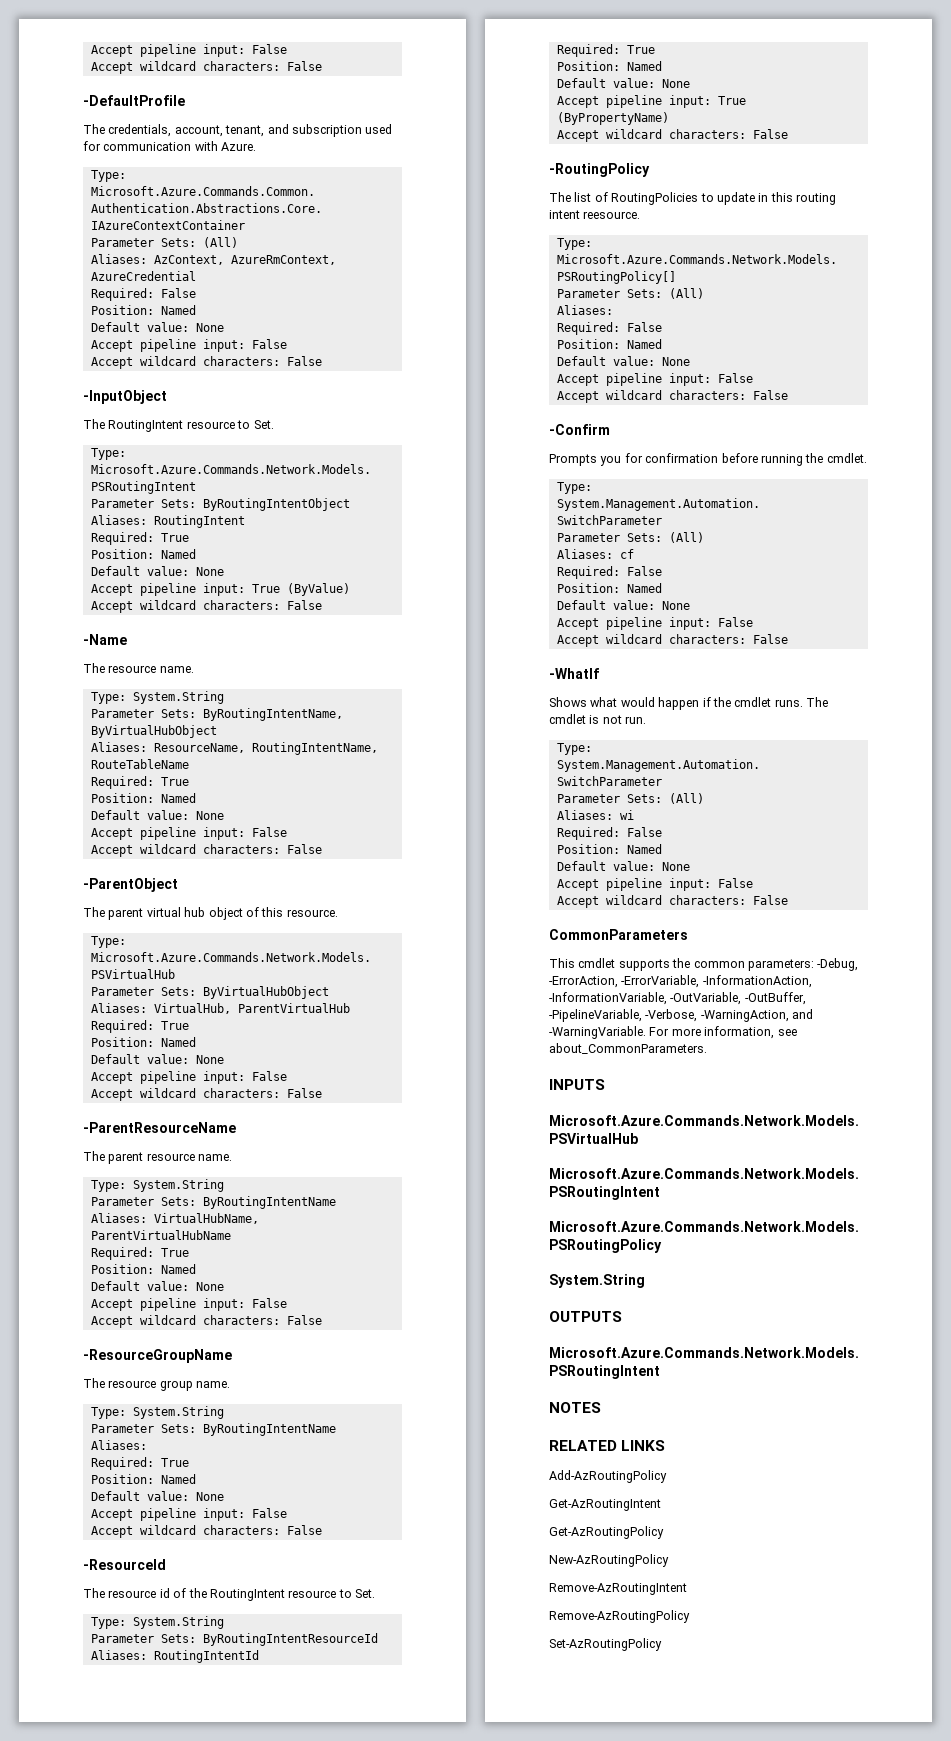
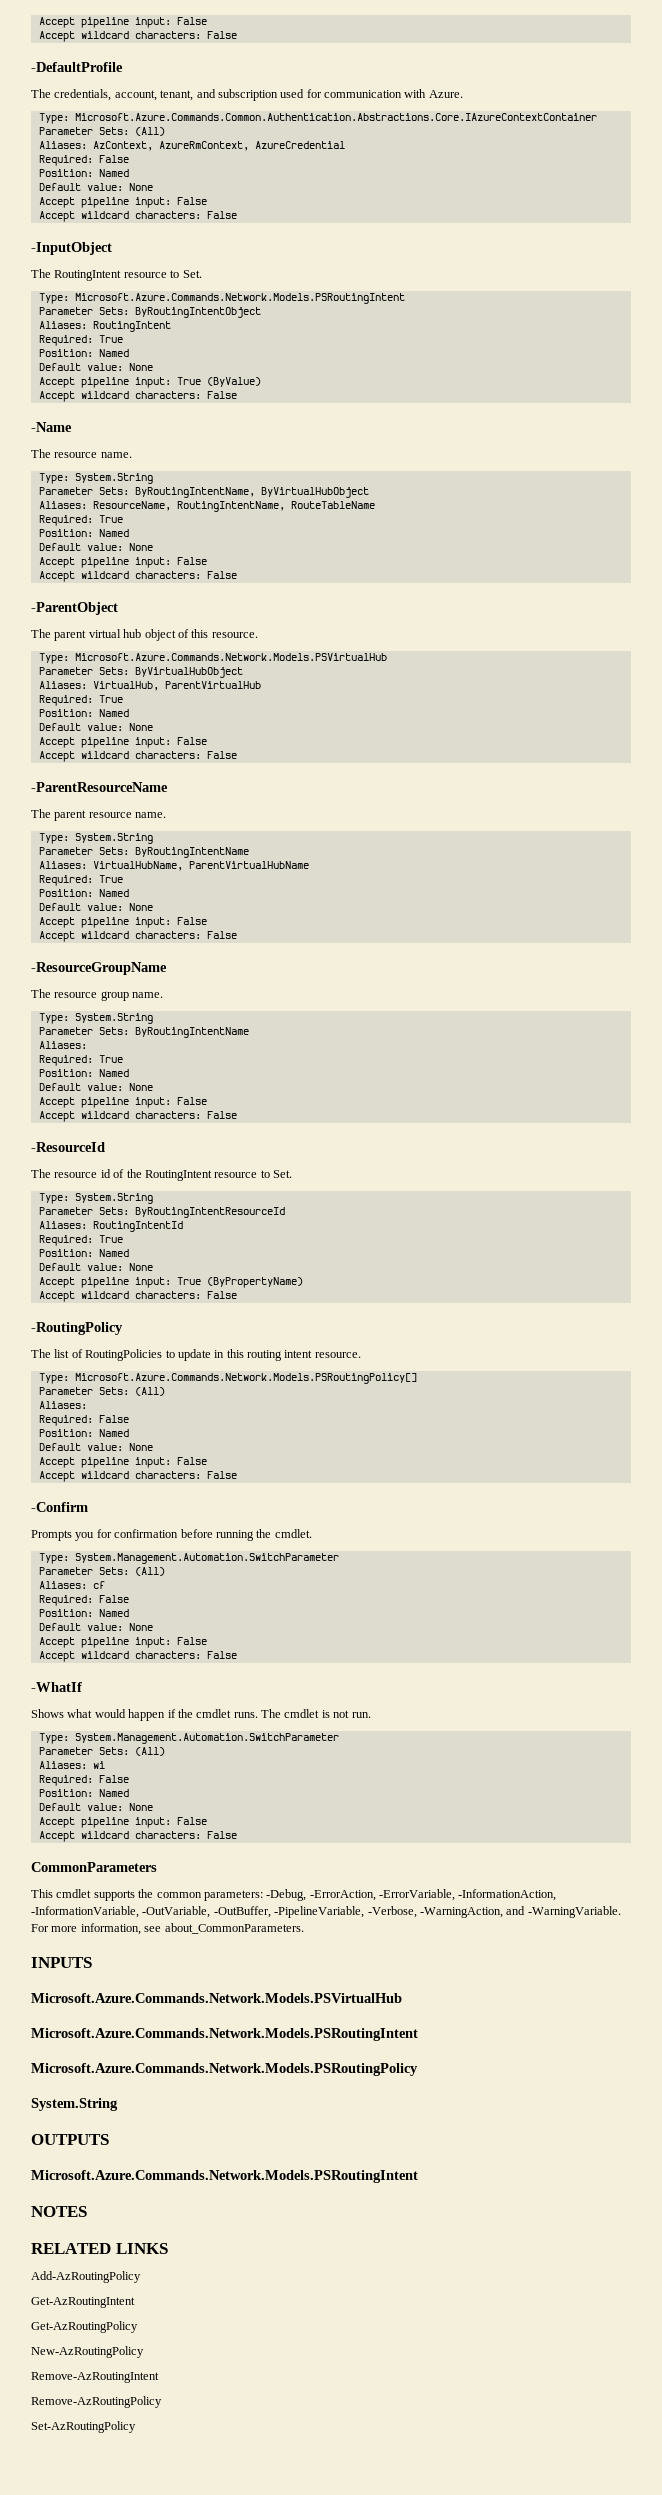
[583,211,641,219] reesource. -> [314,1352,361,1358] resource.

